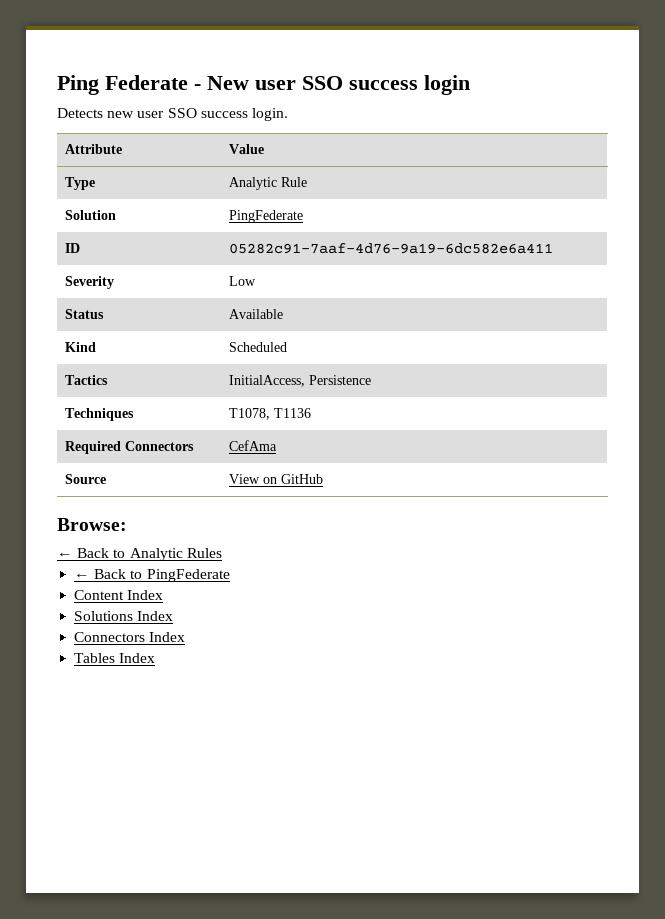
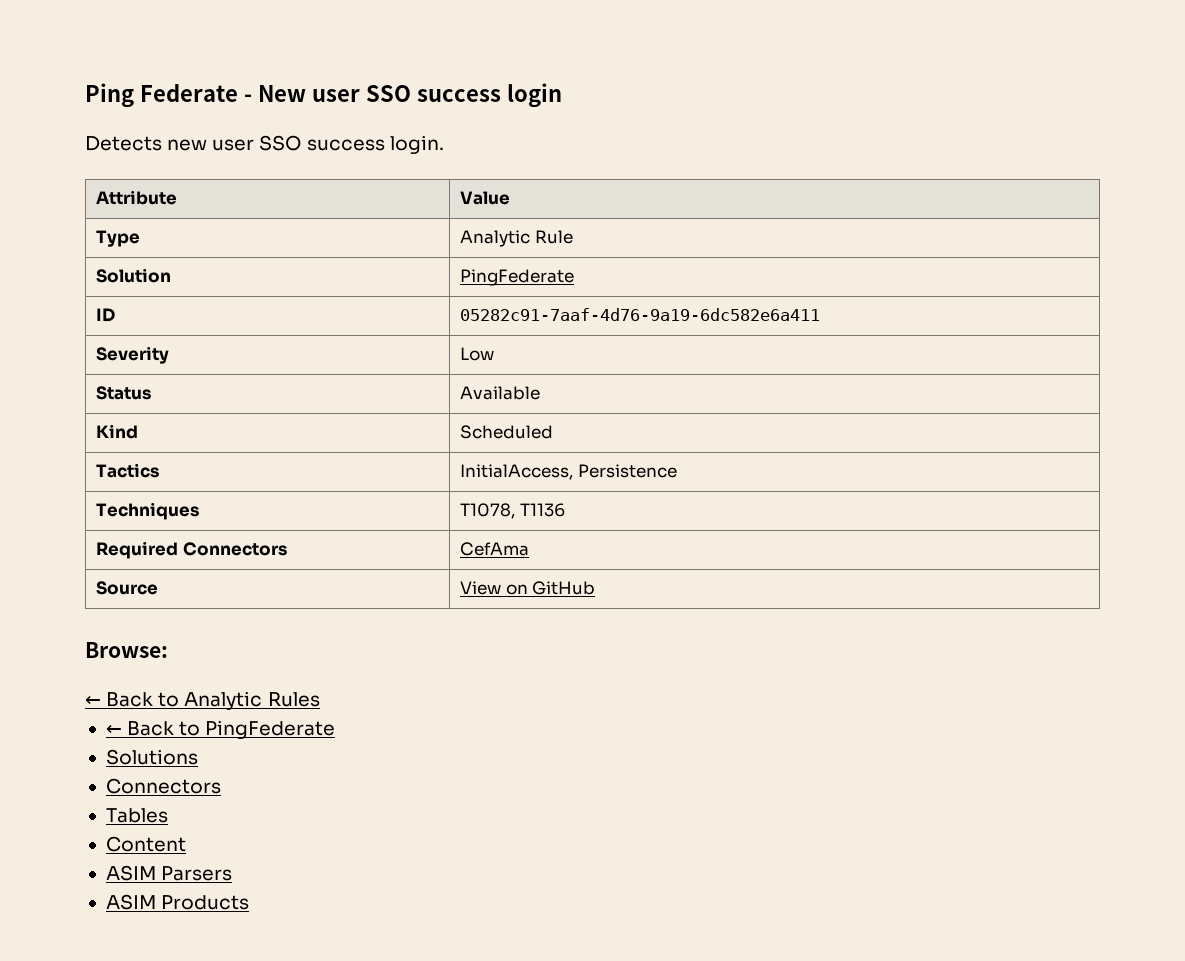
[74,590,164,600] // Content Index -> (336, 729) none
[137,611,174,621] [74,632,186,642] Index // Connectors Index -> [105,778,221,794] // Connectors
[119,653,156,663] Index -> [105,836,186,852] [105,865,233,881] [105,894,250,910] // Content // ASIM Parsers // ASIM Products

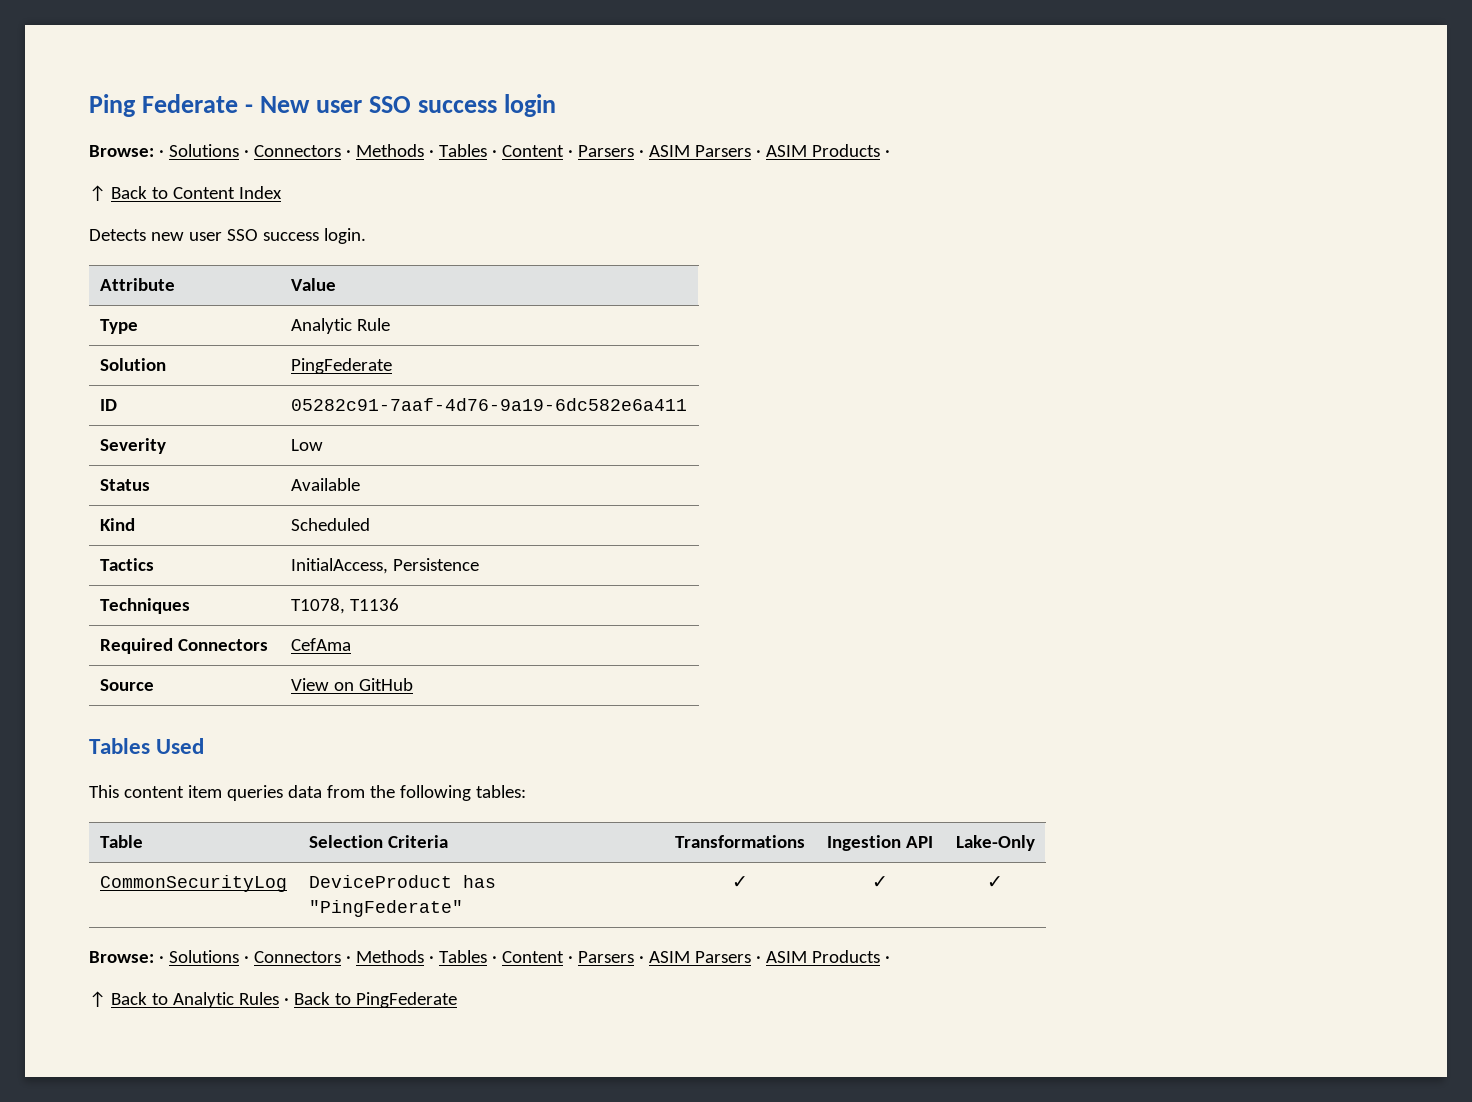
(562, 95) none -> [89,144,890,157] [89,185,282,201] // Browse: · Solutions · Connectors · Methods · Tables · Content · Parsers · ASIM Parsers · ASIM Products · // ↑ Back to Content Index
[85,642,168,658] [85,696,101,706] Browse: // ← -> [89,738,205,754] [89,785,526,801] [99,835,143,848] [308,835,448,848] [674,835,805,848] [827,835,933,851] [955,835,1035,851] [99,875,287,892] [308,875,496,888] [308,900,463,917] [731,876,748,888] [872,876,888,888] [987,876,1003,888] [89,950,890,963] [89,991,106,1007] Tables Used // This content item queries data from the following tables: // Table | Selection Criteria | Transformations | Ingestion API | Lake-Only // CommonSecurityLog | DeviceProduct has "PingFederate" | ✓ | ✓ | ✓ // Browse: · Solutions · Connectors · Methods · Tables · Content · Parsers · ASIM Parsers · ASIM Products · // ↑
[105,725,122,735] // ← -> [283,998,289,1005] ·
[105,749,198,765] [105,778,221,794] [105,808,168,823] [105,836,186,852] [105,865,233,881] [105,894,250,910] // Solutions // Connectors // Tables // Content // ASIM Parsers // ASIM Products -> (457, 1000) none

